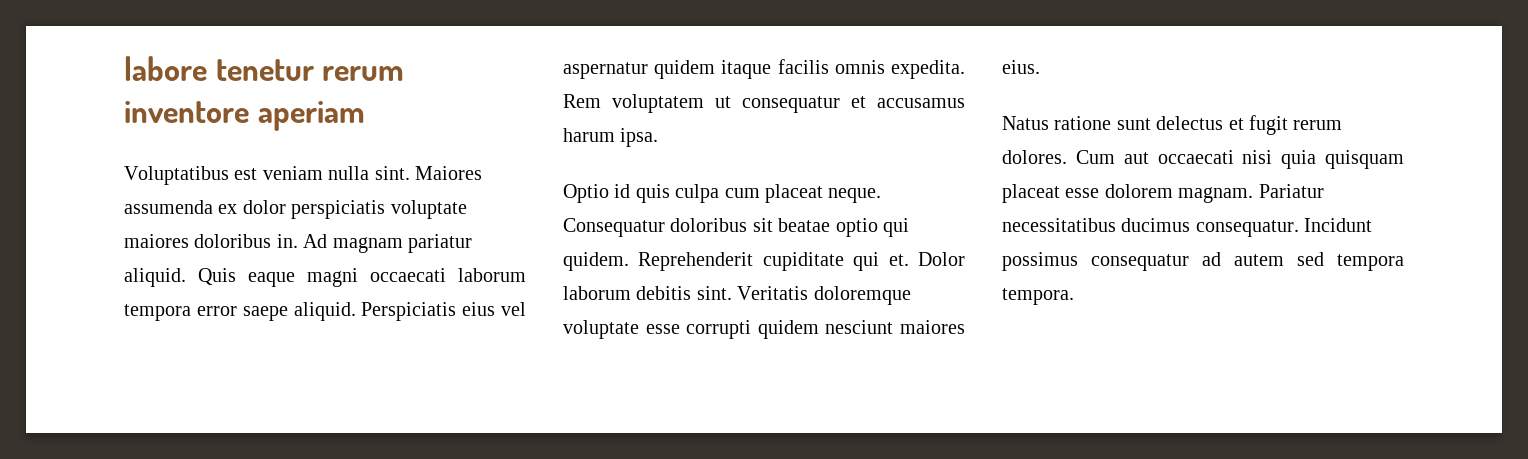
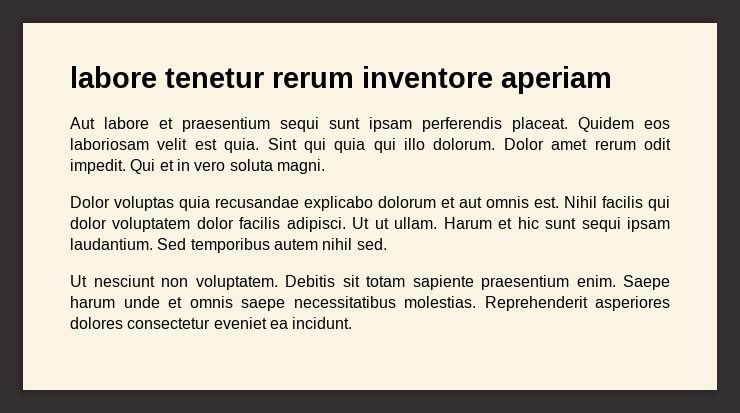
[124,166,482,185] [124,200,467,219] [124,234,472,253] [124,268,526,287] [124,302,526,321] [563,59,965,79] [563,94,965,113] [563,128,659,147] [563,184,882,203] [563,218,909,237] [563,252,965,271] [563,286,911,305] [563,320,965,339] [1002,60,1040,74] [1002,115,1343,135] [1002,150,1404,169] [1002,184,1324,203] [1002,218,1373,237] [1002,252,1404,271] [1002,288,1074,305] Voluptatibus est veniam nulla sint. Maiores assumenda ex dolor perspiciatis voluptate maiores doloribus in. Ad magnam pariatur aliquid. Quis eaque magni occaecati laborum tempora error saepe aliquid. Perspiciatis eius vel aspernatur quidem itaque facilis omnis expedita. Rem voluptatem ut consequatur et accusamus harum ipsa. // Optio id quis culpa cum placeat neque. Consequatur doloribus sit beatae optio qui quidem. Reprehenderit cupiditate qui et. Dolor laborum debitis sint. Veritatis doloremque voluptate esse corrupti quidem nesciunt maiores eius. // Natus ratione sunt delectus et fugit rerum dolores. Cum aut occaecati nisi quia quisquam placeat esse dolorem magnam. Pariatur necessitatibus ducimus consequatur. Incidunt possimus consequatur ad autem sed tempora tempora. -> [70,117,670,132] [70,138,671,153] [70,159,325,174] [70,196,670,211] [70,217,670,232] [70,238,387,253] [70,275,670,290] [70,296,670,311] [70,317,353,329] Aut labore et praesentium sequi sunt ipsam perferendis placeat. Quidem eos laboriosam velit est quia. Sint qui quia qui illo dolorum. Dolor amet rerum odit impedit. Qui et in vero soluta magni. // Dolor voluptas quia recusandae explicabo dolorum et aut omnis est. Nihil facilis qui dolor voluptatem dolor facilis adipisci. Ut ut ullam. Harum et hic sunt sequi ipsam laudantium. Sed temporibus autem nihil sed. // Ut nesciunt non voluptatem. Debitis sit totam sapiente praesentium enim. Saepe harum unde et omnis saepe necessitatibus molestias. Reprehenderit asperiores dolores consectetur eveniet ea incidunt.

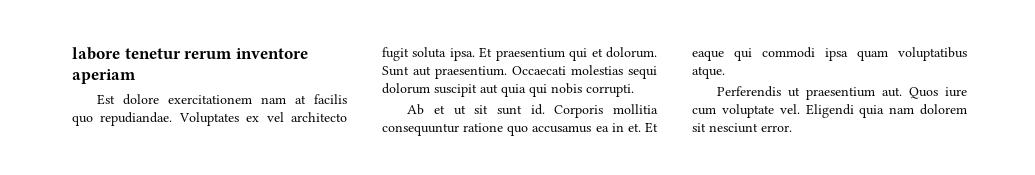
[70,117,670,132] [70,138,671,153] [70,159,325,174] [70,196,670,211] [70,217,670,232] [70,238,387,253] [70,275,670,290] [70,296,670,311] [70,317,353,329] Aut labore et praesentium sequi sunt ipsam perferendis placeat. Quidem eos laboriosam velit est quia. Sint qui quia qui illo dolorum. Dolor amet rerum odit impedit. Qui et in vero soluta magni. // Dolor voluptas quia recusandae explicabo dolorum et aut omnis est. Nihil facilis qui dolor voluptatem dolor facilis adipisci. Ut ut ullam. Harum et hic sunt sequi ipsam laudantium. Sed temporibus autem nihil sed. // Ut nesciunt non voluptatem. Debitis sit totam sapiente praesentium enim. Saepe harum unde et omnis saepe necessitatibus molestias. Reprehenderit asperiores dolores consectetur eveniet ea incidunt. -> [97,94,347,105] [72,112,347,126] [382,47,657,61] [382,65,657,79] [382,83,634,97] [407,104,658,118] [382,122,658,136] [692,47,967,61] [692,66,725,79] [717,86,967,100] [692,104,967,118] [692,123,792,133] Est dolore exercitationem nam at facilis quo repudiandae. Voluptates ex vel architecto fugit soluta ipsa. Et praesentium qui et dolorum. Sunt aut praesentium. Occaecati molestias sequi dolorum suscipit aut quia qui nobis corrupti. // Ab et ut sit sunt id. Corporis mollitia consequuntur ratione quo accusamus ea in et. Et eaque qui commodi ipsa quam voluptatibus atque. // Perferendis ut praesentium aut. Quos iure cum voluptate vel. Eligendi quia nam dolorem sit nesciunt error.

